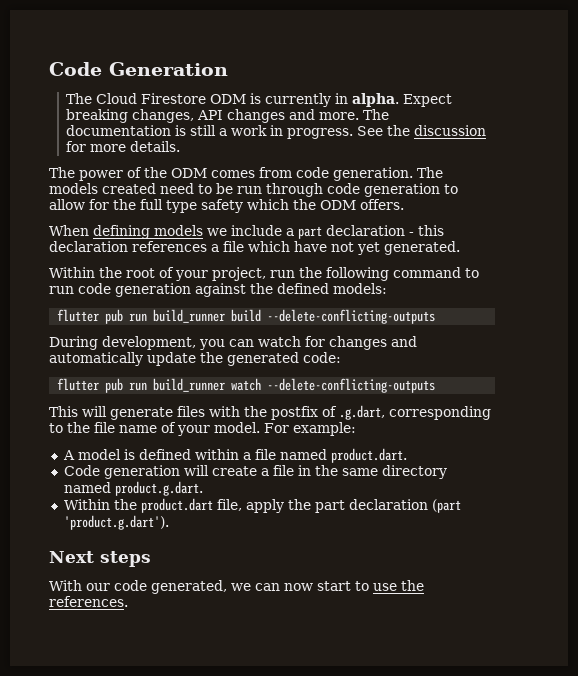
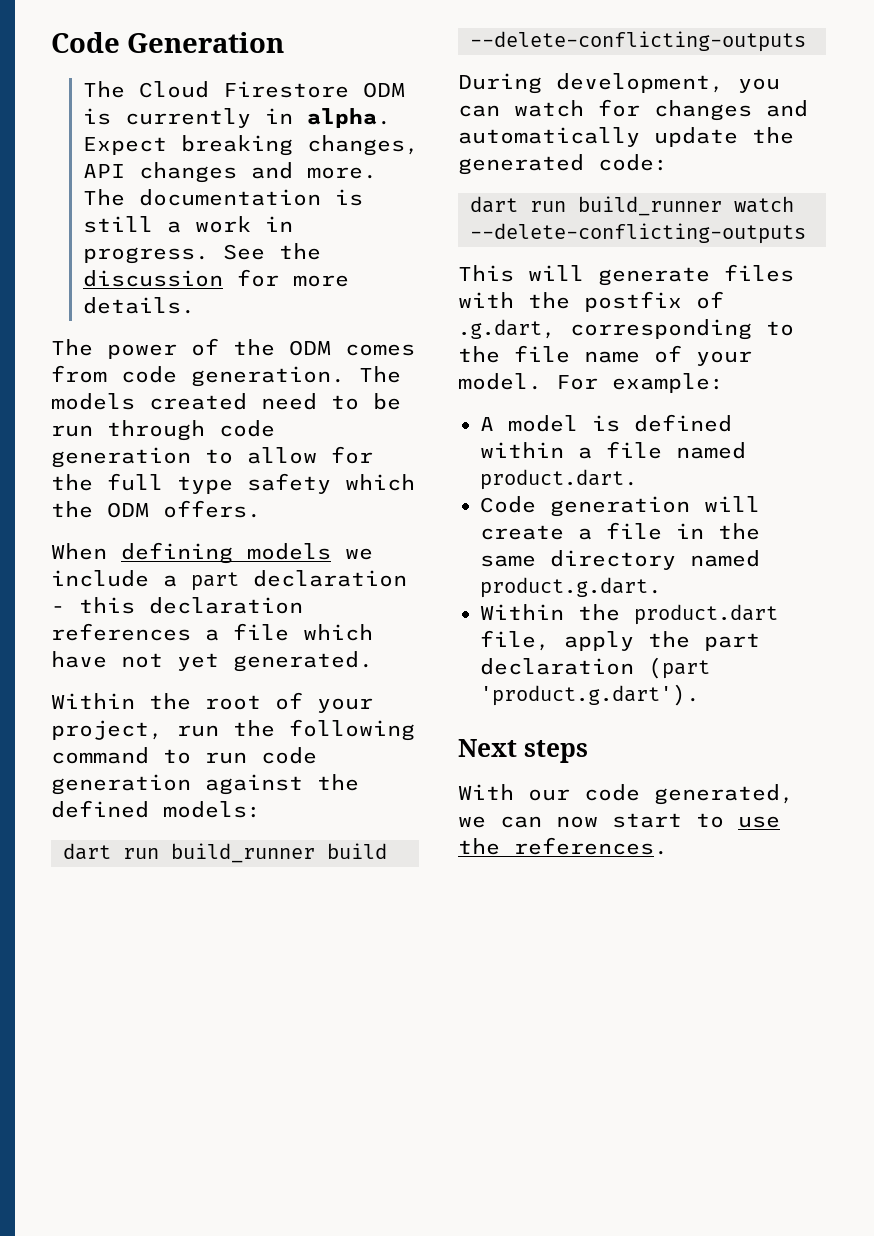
[57,309,124,324] flutter pub -> [63,843,111,860] dart
[57,378,124,393] flutter pub -> [470,196,518,213] dart

